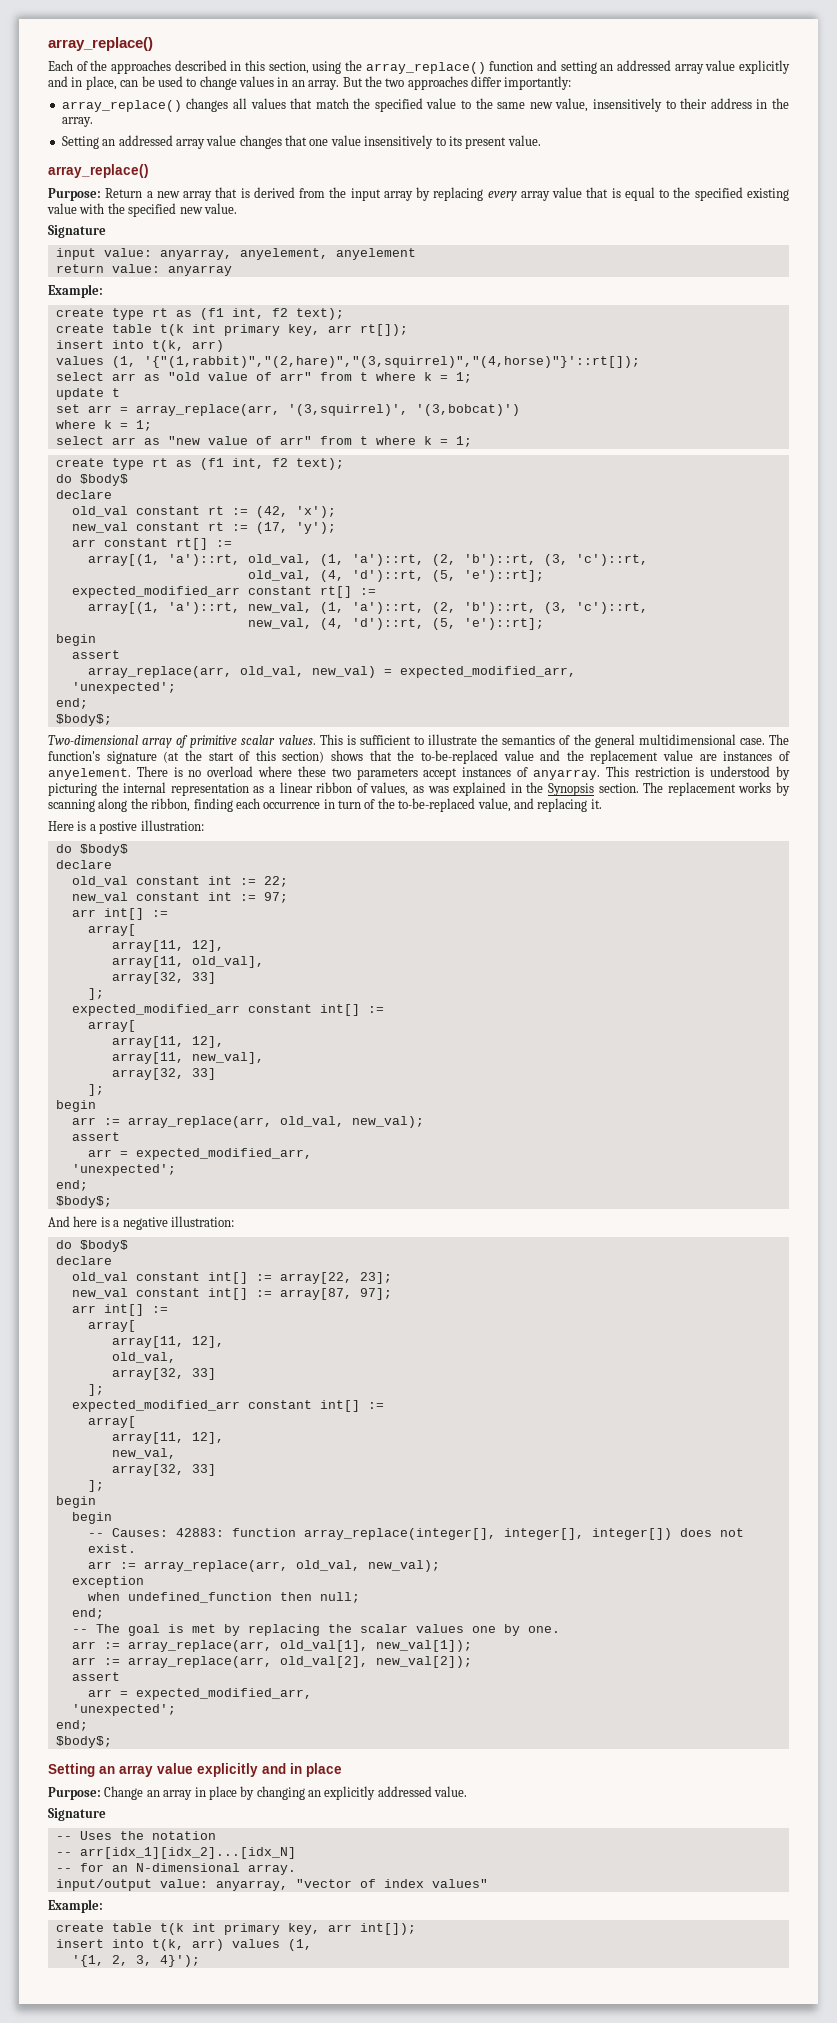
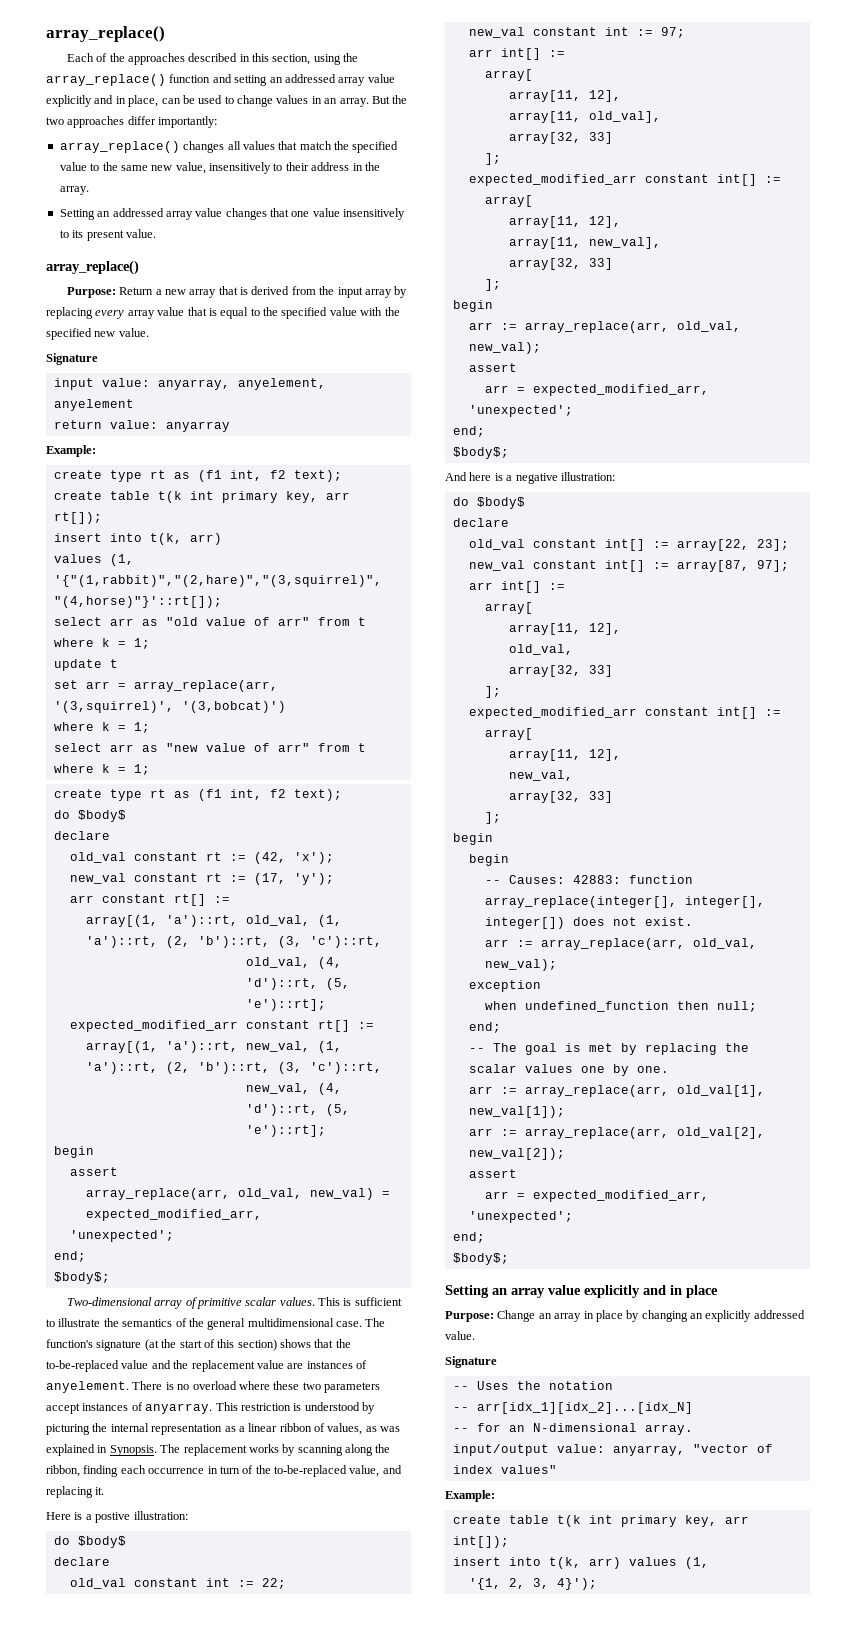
[746,188,789,201] existing -> (328, 313) none
[526,782,639,796] the Synopsis section. -> [109,1445,157,1456] Synopsis.

